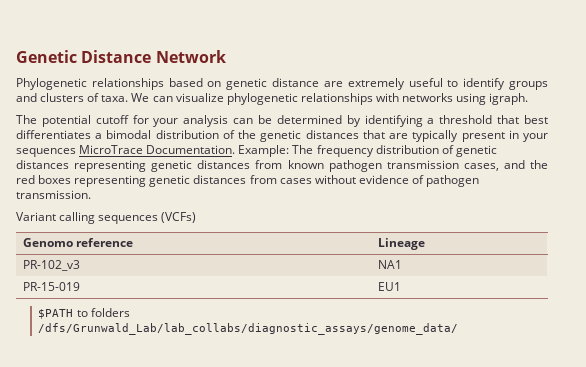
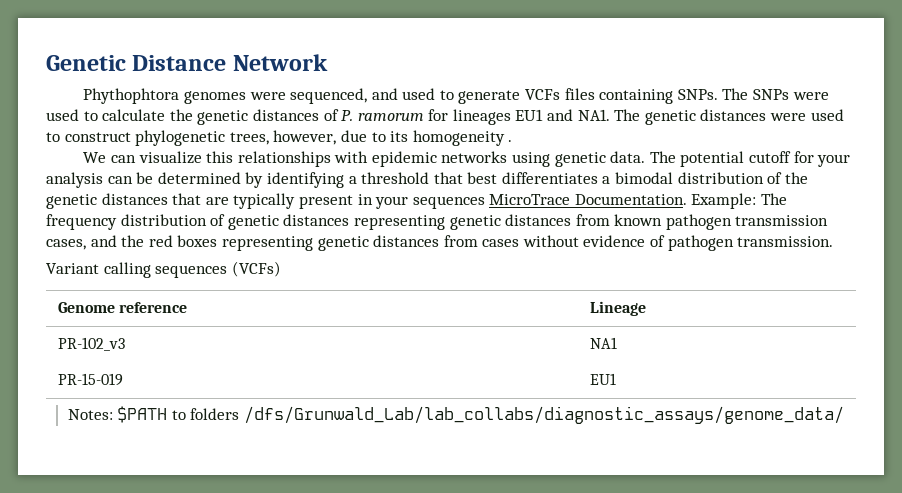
[16,78,548,90] [16,93,129,102] Phylogenetic relationships based on genetic distance are extremely useful to identify groups and clusters of taxa. -> [83,88,829,104] [46,109,844,125] [46,130,513,146] Phythophtora genomes were sequenced, and used to generate VCFs files containing SNPs. The SNPs were used to calculate the genetic distances of P. ramorum for lineages EU1 and NA1. The genetic distances were used to construct phylogenetic trees, however, due to its homogeneity . //
[226,93,298,105] phylogenetic -> [206,151,234,163] this
(399, 97) none -> [371,151,437,167] epidemic
[489,93,529,105] igraph. // -> [554,151,646,167] genetic data.
[23,238,74,247] Genomo -> [57,302,115,313] Genome
(402, 286) none -> [67,409,113,420] Notes:

